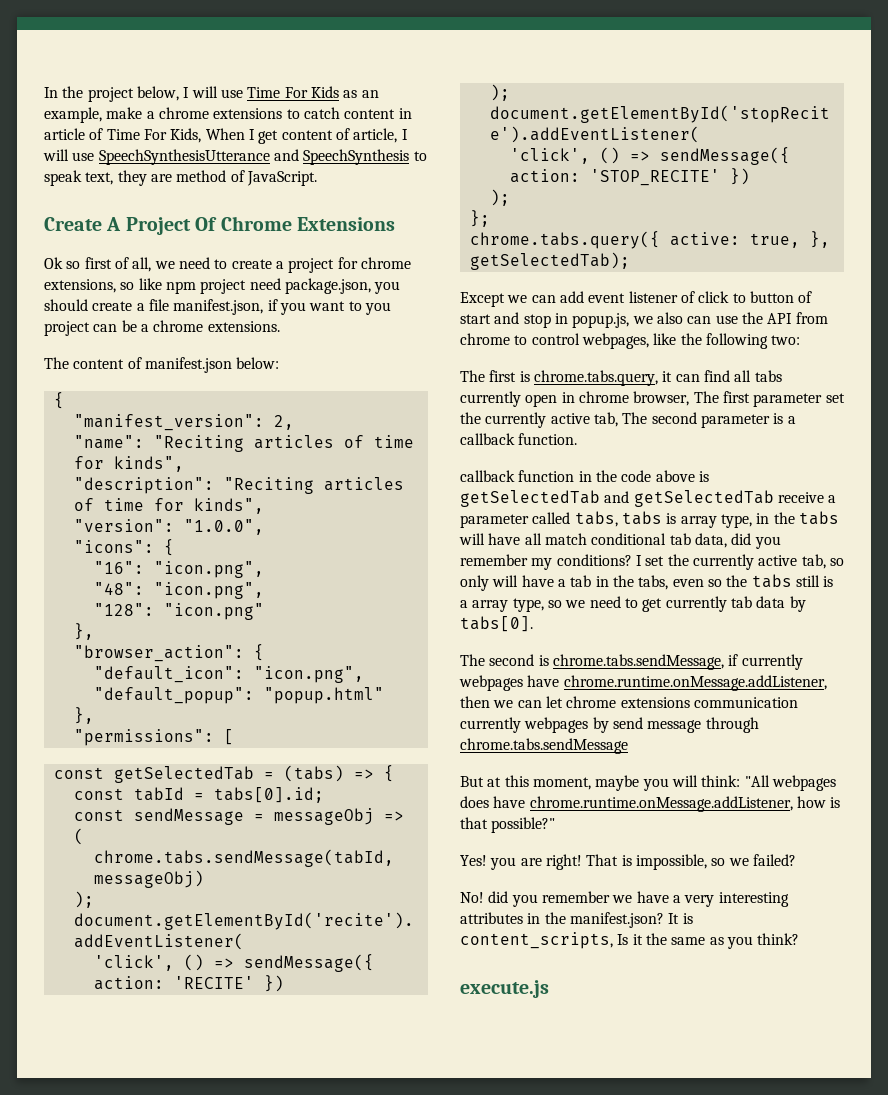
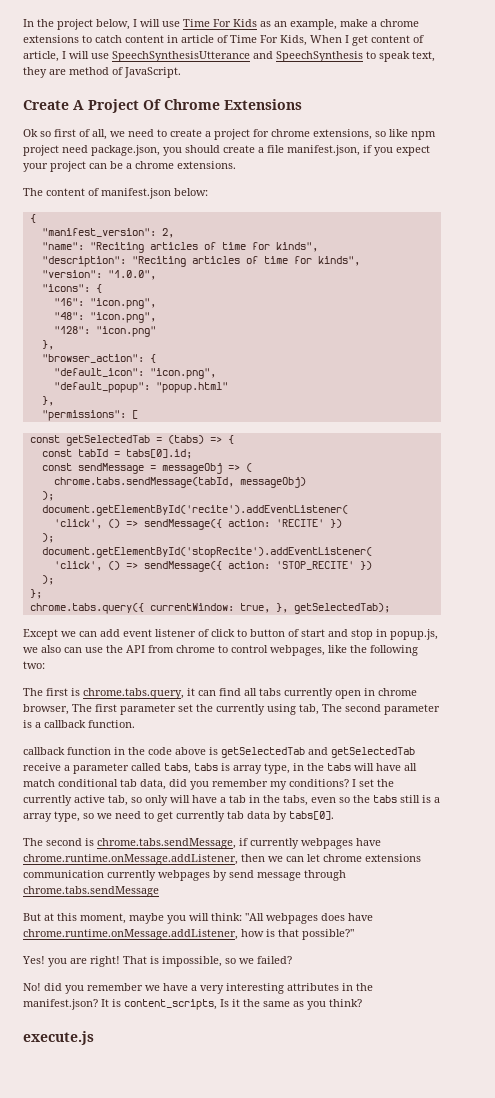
[309,301,391,315] want to you -> [396,145,430,156] [23,163,48,172] expect your
[669,232,740,246] active: -> [149,603,234,611] currentWindow:
[550,413,590,424] active -> [267,704,296,715] using

